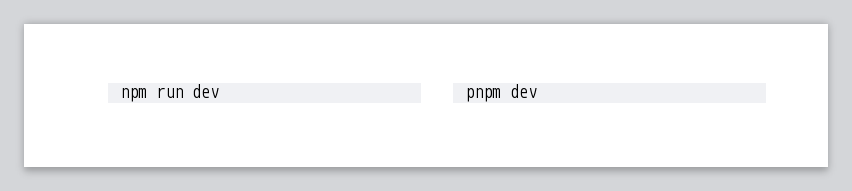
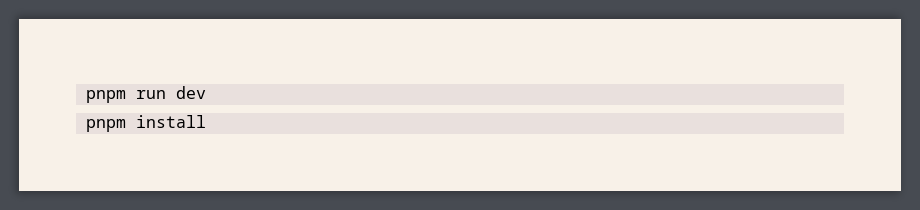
[119,88,147,102] npm -> [85,90,126,103] pnpm
[509,84,537,98] dev -> [135,115,206,128] install

